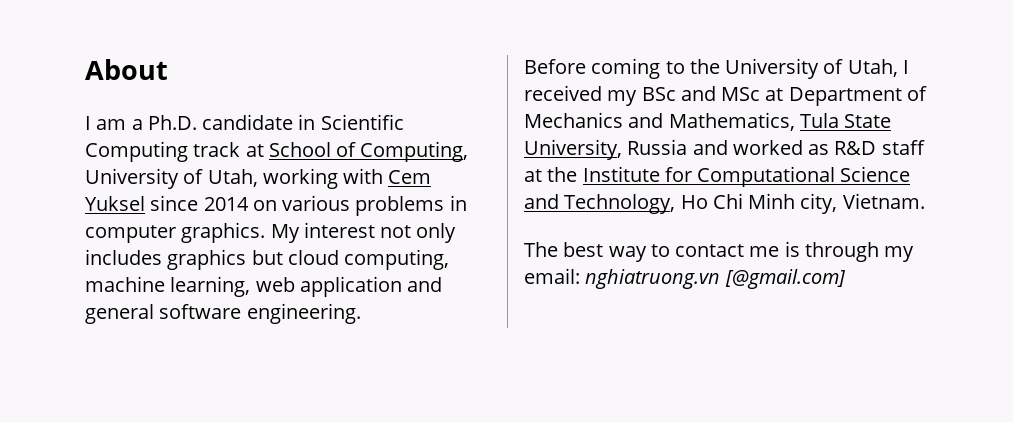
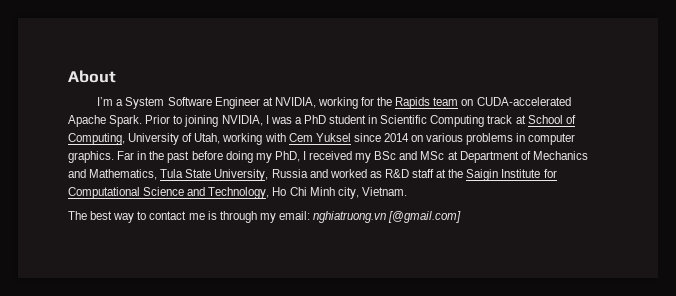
[85,114,294,130] I am a Ph.D. candidate -> [97,97,571,109] [68,115,367,127] I’m a System Software Engineer at NVIDIA, working for the Rapids team on CUDA-accelerated Apache Spark. Prior to joining NVIDIA, I was a PhD student
[270,222,457,243] [85,249,450,270] [85,276,443,297] [85,303,361,324] [524,58,898,79] My interest not only includes graphics but cloud computing, machine learning, web application and general software engineering. // Before coming to the University of Utah, -> [117,151,300,163] Far in the past before doing my PhD,
(578, 174) none -> [466,169,499,181] Saigin

